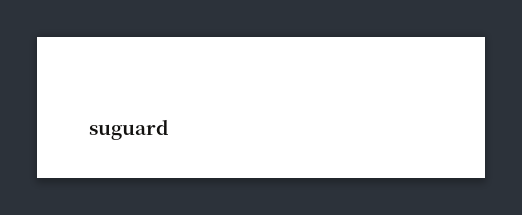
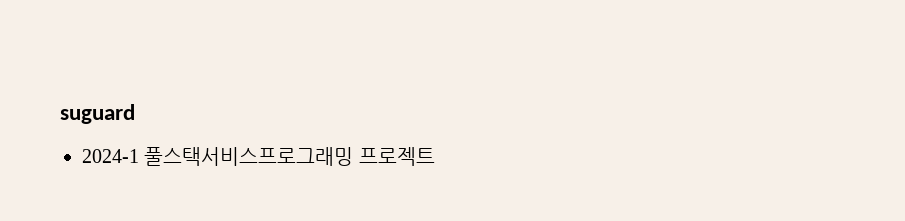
(169, 129) none -> [82,147,435,166] // 2024-1 풀스택서비스프로그래밍 프로젝트

